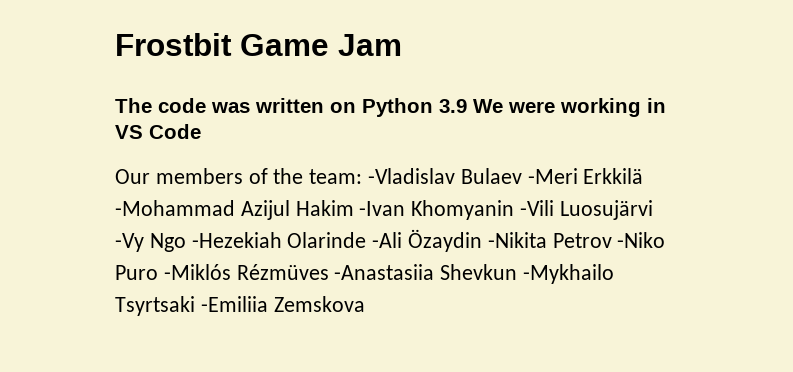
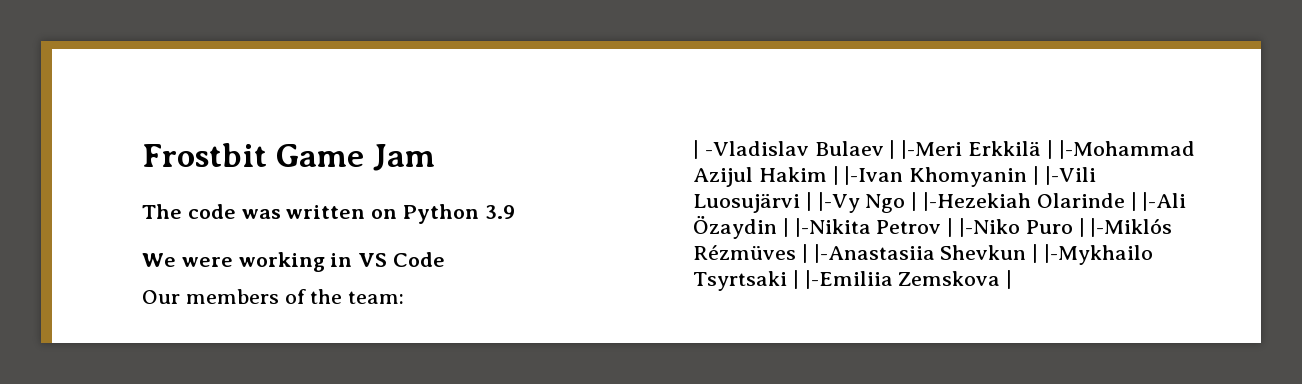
(467, 106) none -> (515, 212) //
(363, 176) none -> [693,140,699,159] // |
[527,168,644,184] [115,200,653,220] [115,229,666,252] [115,264,615,284] [115,296,365,316] -Meri Erkkilä -Mohammad Azijul Hakim -Ivan Khomyanin -Vili Luosujärvi -Vy Ngo -Hezekiah Olarinde -Ali Özaydin -Nikita Petrov -Niko Puro -Miklós Rézmüves -Anastasiia Shevkun -Mykhailo Tsyrtsaki -Emiliia Zemskova -> [889,140,1195,159] [693,166,1096,187] [693,192,1187,213] [693,216,1173,239] [693,244,1154,265] [693,270,1013,291] | |-Meri Erkkilä | |-Mohammad Azijul Hakim | |-Ivan Khomyanin | |-Vili Luosujärvi | |-Vy Ngo | |-Hezekiah Olarinde | |-Ali Özaydin | |-Nikita Petrov | |-Niko Puro | |-Miklós Rézmüves | |-Anastasiia Shevkun | |-Mykhailo Tsyrtsaki | |-Emiliia Zemskova |

